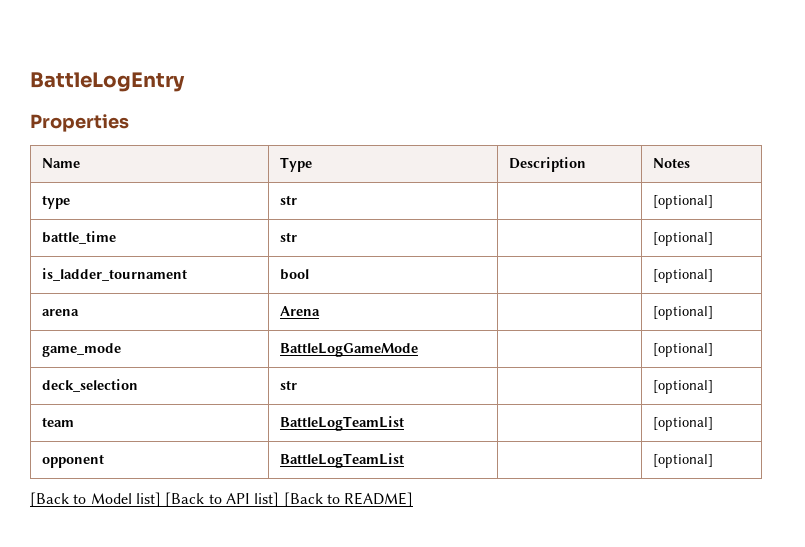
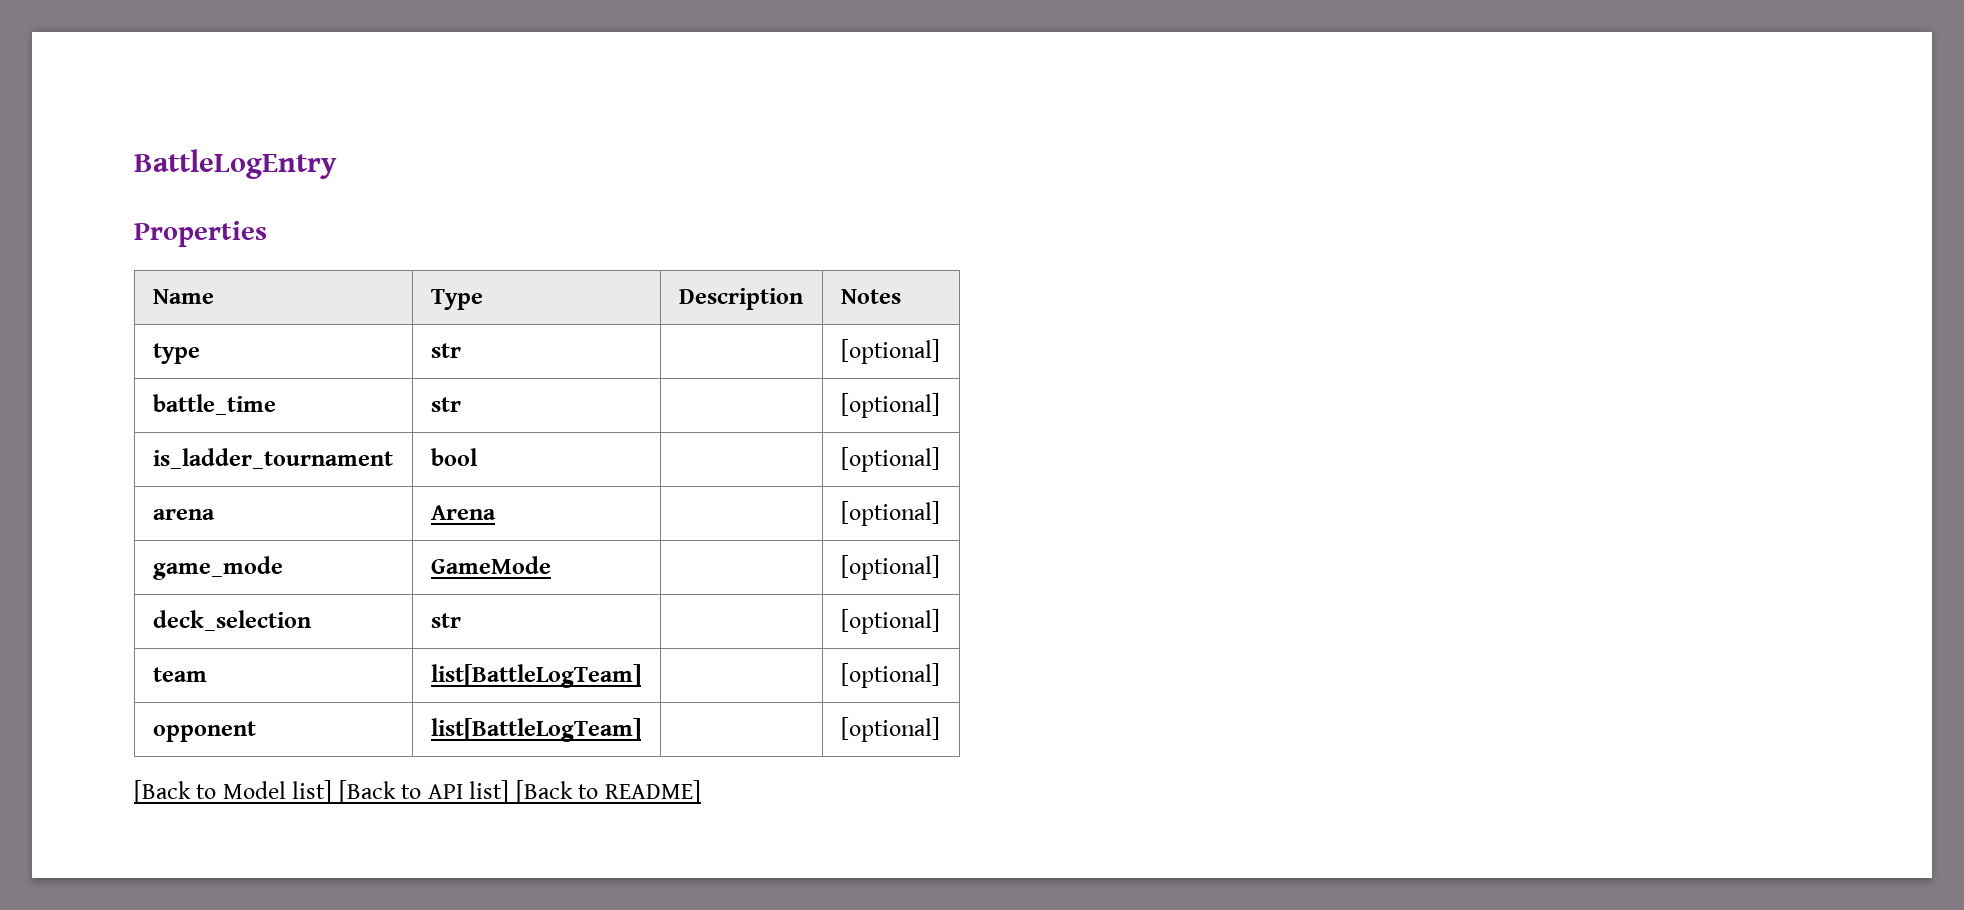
[280,343,419,357] BattleLogGameMode -> [430,556,551,574] GameMode
[280,416,405,431] BattleLogTeamList -> [430,664,641,688] list[BattleLogTeam]
[280,453,405,468] BattleLogTeamList -> [430,718,641,742] list[BattleLogTeam]

